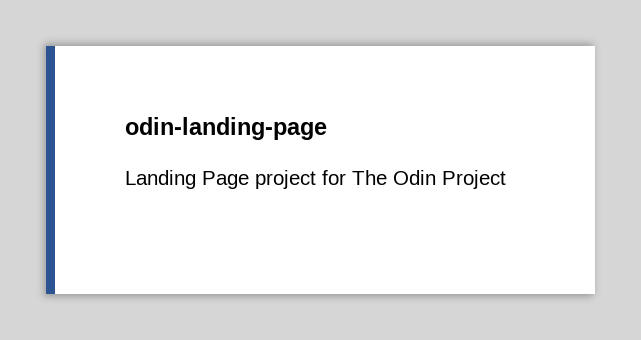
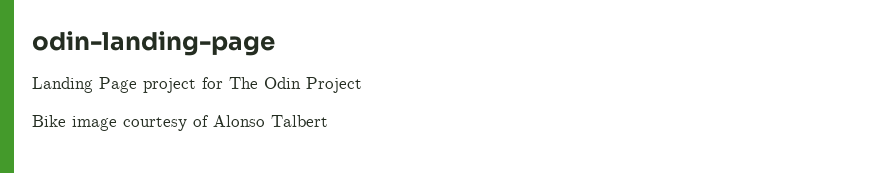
(506, 179) none -> [32,115,328,131] // Bike image courtesy of Alonso Talbert

